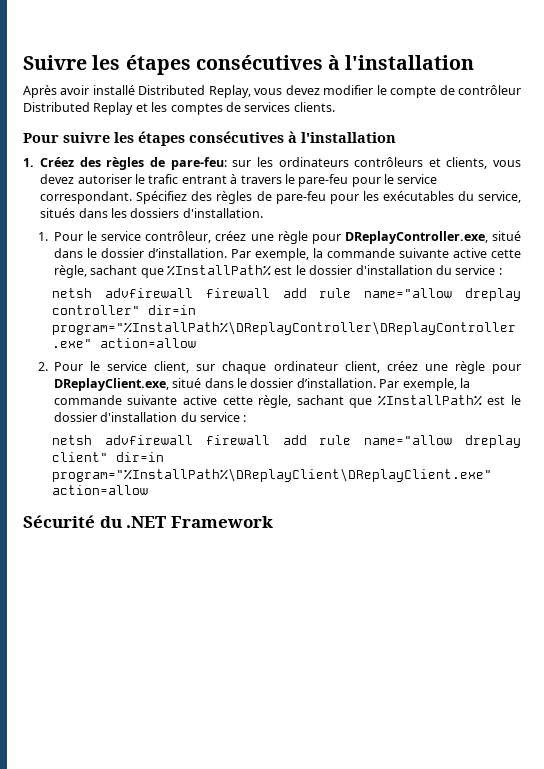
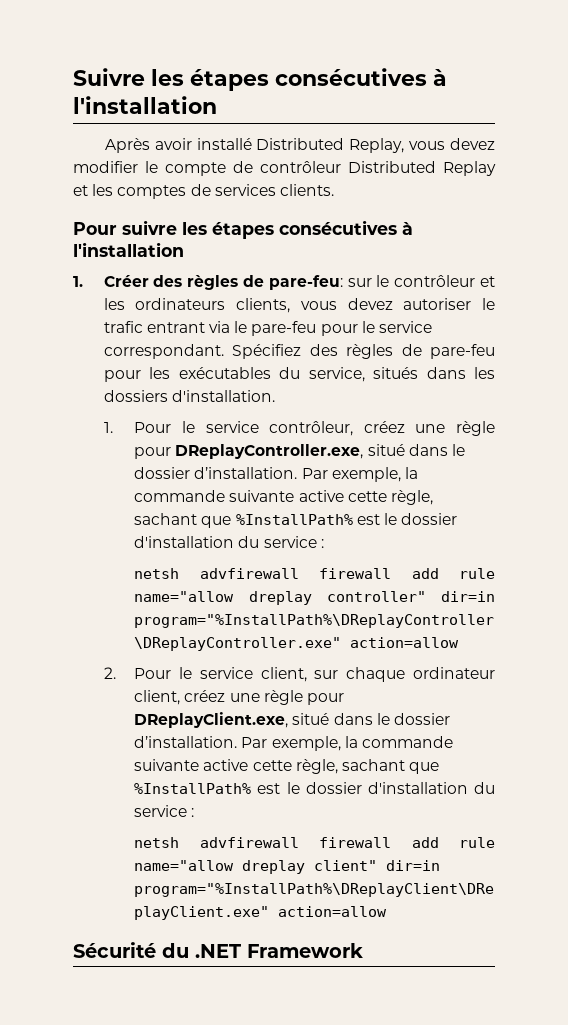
[40,157,75,167] Créez -> [103,275,149,287] Créer
[256,157,441,167] les ordinateurs contrôleurs et -> [376,275,495,287] [103,298,226,310] le contrôleur et les ordinateurs
[230,174,282,184] à travers -> [209,321,231,333] via

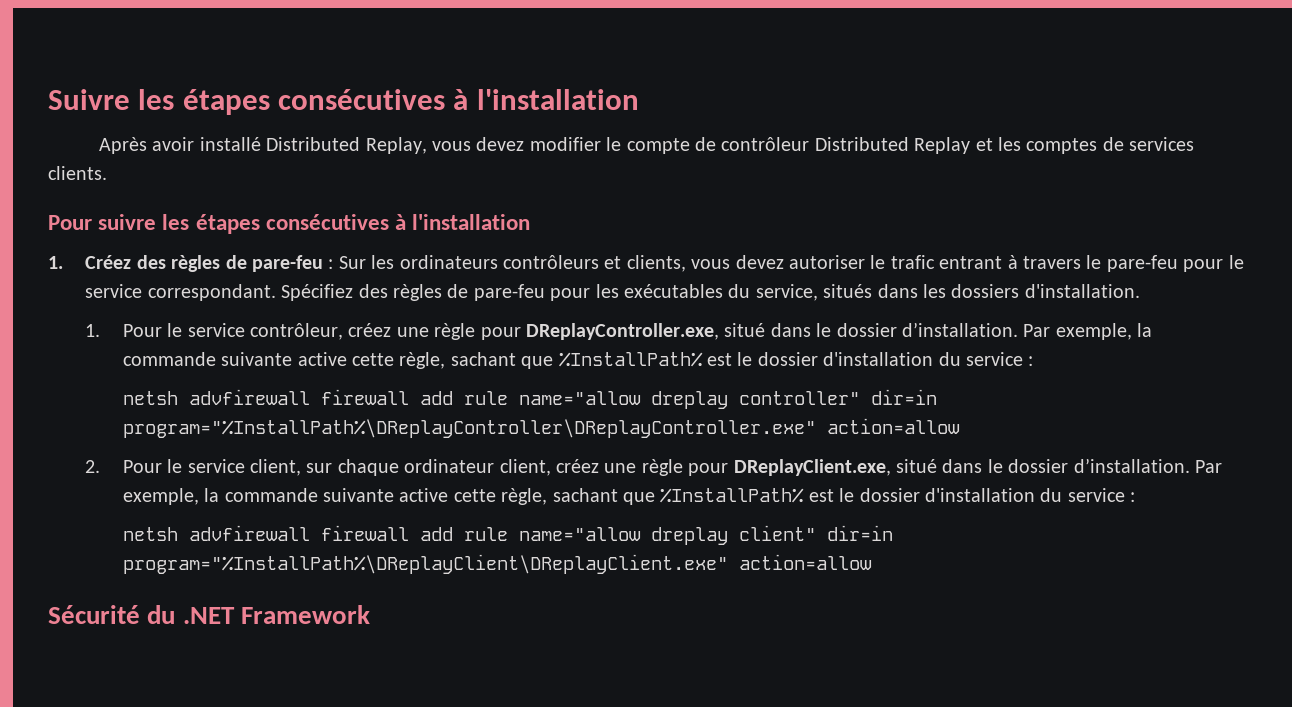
[103,275,495,290] [103,298,226,310] Créer des règles de pare-feu: sur le contrôleur et les ordinateurs -> [85,255,622,272] Créez des règles de pare-feu : Sur les ordinateurs contrôleurs et
[209,321,231,333] via -> [1007,255,1081,269] à travers

